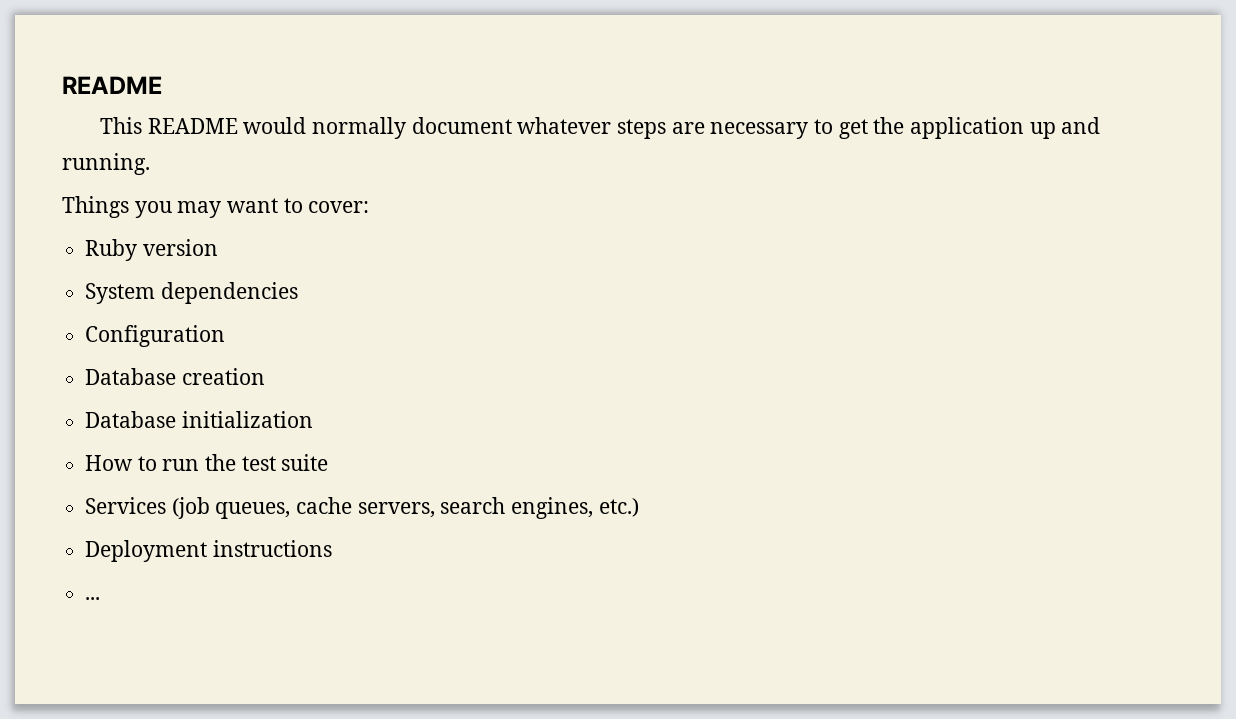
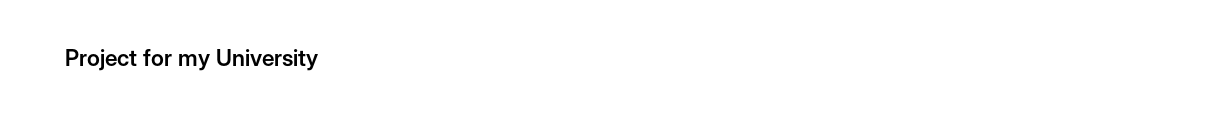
[62,76,162,94] [99,117,1101,139] [62,153,150,175] [62,196,370,218] [85,239,218,261] [85,282,298,304] [85,325,226,347] [85,368,265,385] [85,411,313,428] [85,454,329,471] [85,497,639,519] [85,540,332,562] [85,597,101,600] README // This README would normally document whatever steps are necessary to get the application up and running. // Things you may want to cover: // Ruby version // System dependencies // Configuration // Database creation // Database initialization // How to run the test suite // Services (job queues, cache servers, search engines, etc.) // Deployment instructions // ... -> [65,49,319,71] Project for my University

